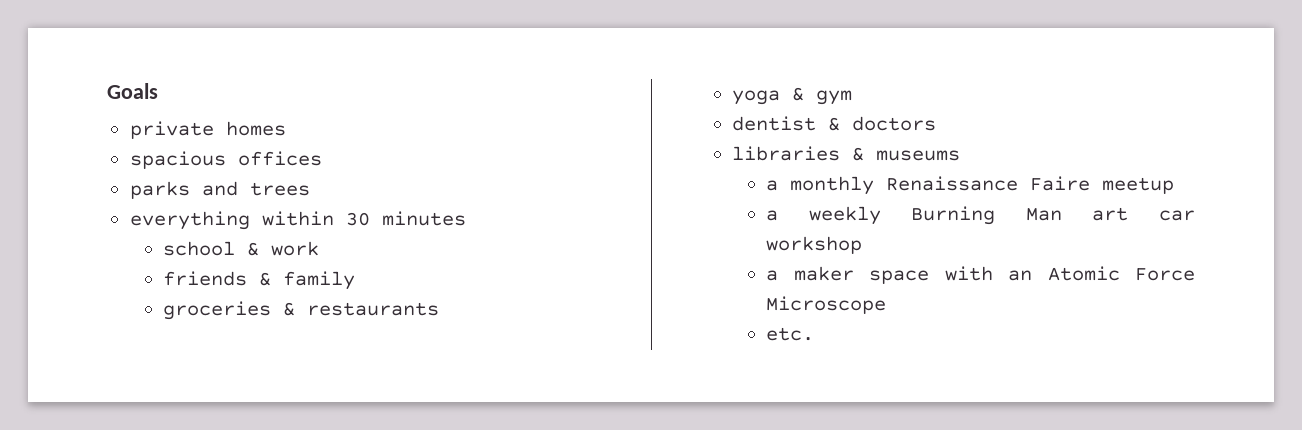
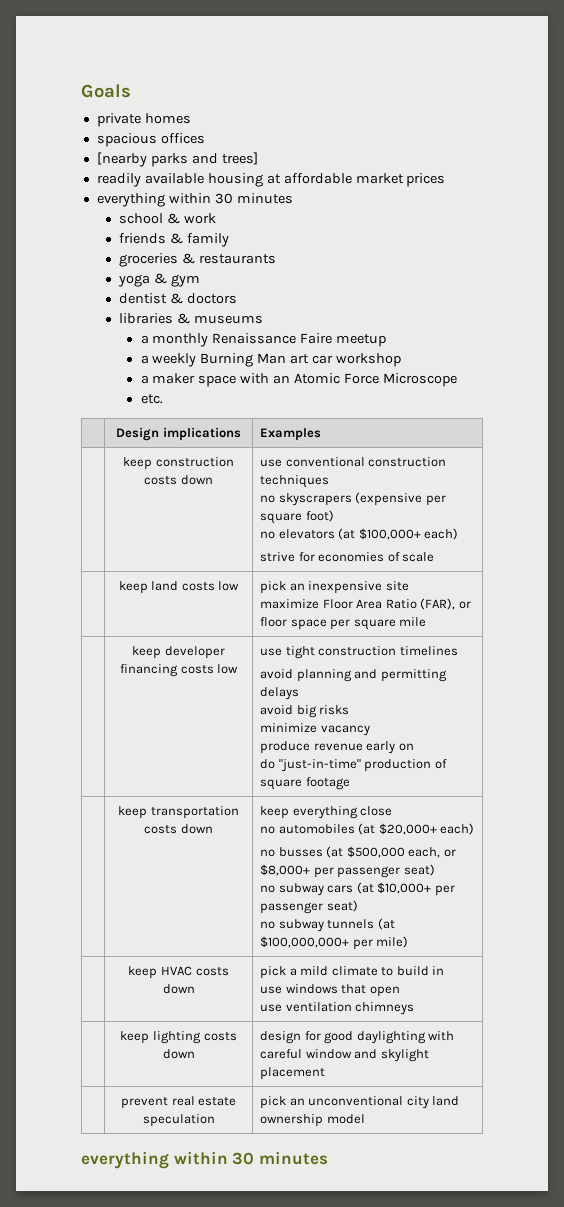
(322, 158) none -> [96,152,147,167] [nearby
[249,182,310,196] trees -> [221,152,258,165] [96,173,446,187] trees] // readily available housing at affordable market prices
(815, 334) none -> [116,427,241,441] [260,428,322,441] [123,457,234,470] [144,475,213,485] [260,457,447,467] [260,475,330,488] [260,492,446,506] [260,510,334,524] [260,528,459,540] [260,552,435,562] [118,581,240,594] [260,581,409,594] [260,598,471,610] [260,617,427,630] [132,646,225,659] [119,664,239,677] [260,646,458,659] [260,669,447,682] [260,687,300,700] [260,705,350,718] [260,723,370,736] [260,741,414,754] [260,759,447,772] [260,777,350,790] [118,806,239,819] [144,824,213,834] [260,806,393,819] [260,823,475,835] [260,846,456,858] [260,864,435,878] [260,882,455,896] [260,900,358,914] [260,918,395,932] [260,936,409,950] [128,966,229,979] [162,984,195,994] [260,966,445,979] [260,984,400,997] [260,1002,415,1015] [120,1031,237,1044] [162,1049,195,1059] [260,1031,455,1044] [260,1049,429,1062] [260,1067,326,1080] [120,1096,237,1109] [142,1114,215,1127] [260,1096,460,1109] [260,1114,365,1127] [81,1151,328,1169] // | Design implications | Examples // | keep construction costs down | use conventional construction techniques // no skyscrapers (expensive per square foot) // no elevators (at $100,000+ each) // strive for economies of scale // | keep land costs low | pick an inexpensive site // maximize Floor Area Ratio (FAR), or floor space per square mile // | keep developer financing costs low | use tight construction timelines // avoid planning and permitting delays // avoid big risks // minimize vacancy // produce revenue early on // do "just-in-time" production of square footage // | keep transportation costs down | keep everything close // no automobiles (at $20,000+ each) // no busses (at $500,000 each, or $8,000+ per passenger seat) // no subway cars (at $10,000+ per passenger seat) // no subway tunnels (at $100,000,000+ per mile) // | keep HVAC costs down | pick a mild climate to build in // use windows that open // use ventilation chimneys // | keep lighting costs down | design for good daylighting with careful window and skylight placement // | prevent real estate speculation | pick an unconventional city land ownership model // everything within 30 minutes

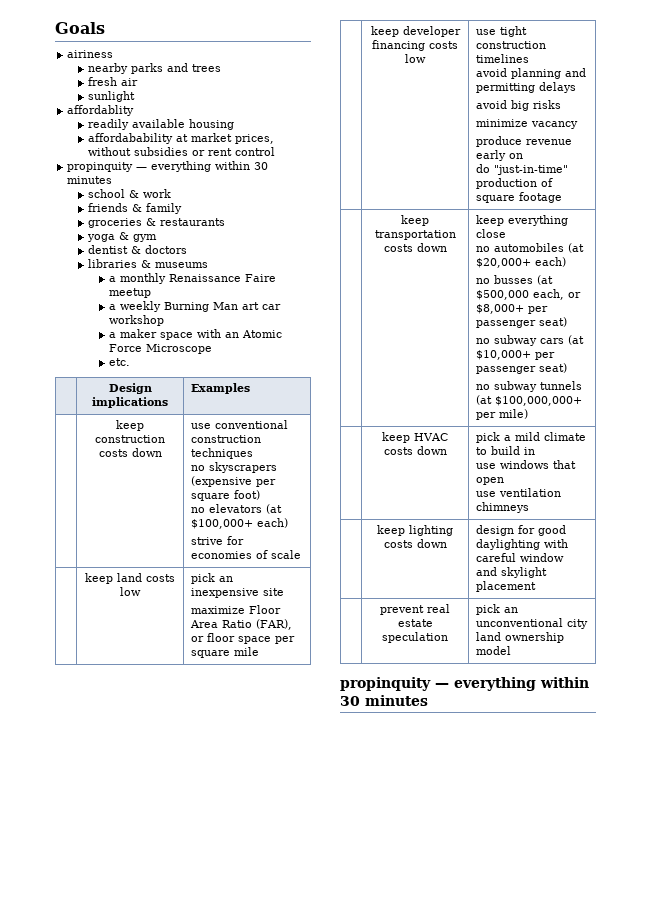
[96,113,191,127] [96,133,205,147] [96,152,258,167] [96,173,446,187] private homes // spacious offices // [nearby parks and trees] // readily available housing at affordable market prices // -> [67,50,114,58] [87,63,221,74] [87,77,138,86] [87,91,135,102] [67,105,135,116] [87,119,234,130] [87,133,274,144] [87,147,275,156] [67,162,148,172] airiness // nearby parks and trees // fresh air // sunlight // affordablity // readily available housing // affordabability at market prices, without subsidies or rent control // propinquity —
(365, 1119) none -> [340,677,449,691] propinquity —

